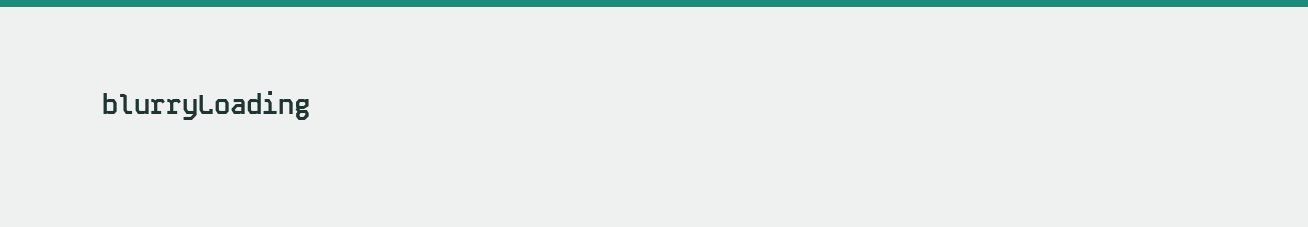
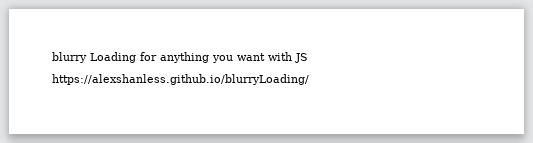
[102,91,310,120] blurryLoading -> [52,52,308,63] [52,74,309,85] blurry Loading for anything you want with JS // https://alexshanless.github.io/blurryLoading/

